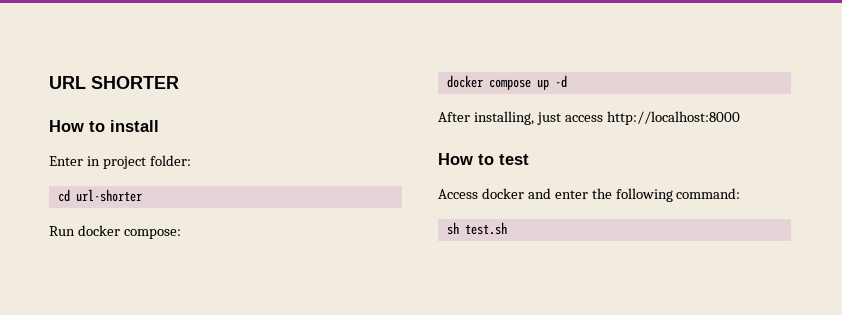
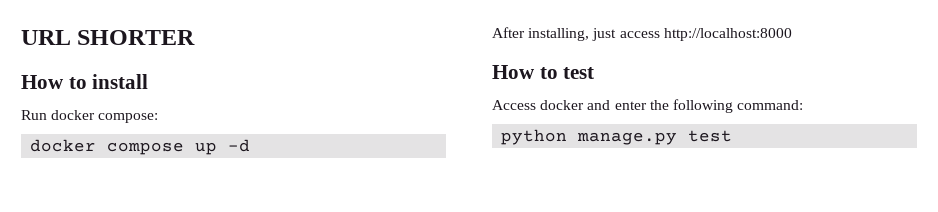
[49,155,191,169] [57,189,142,202] // Enter in project folder: // cd url-shorter -> (149, 81) none
[446,222,507,235] sh test.sh -> [501,129,733,145] python manage.py test

